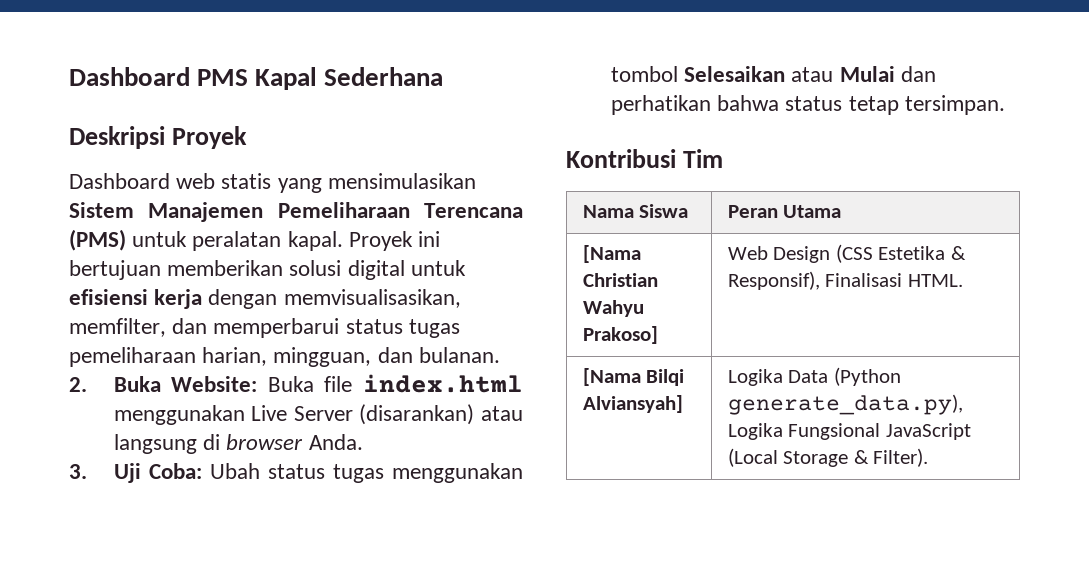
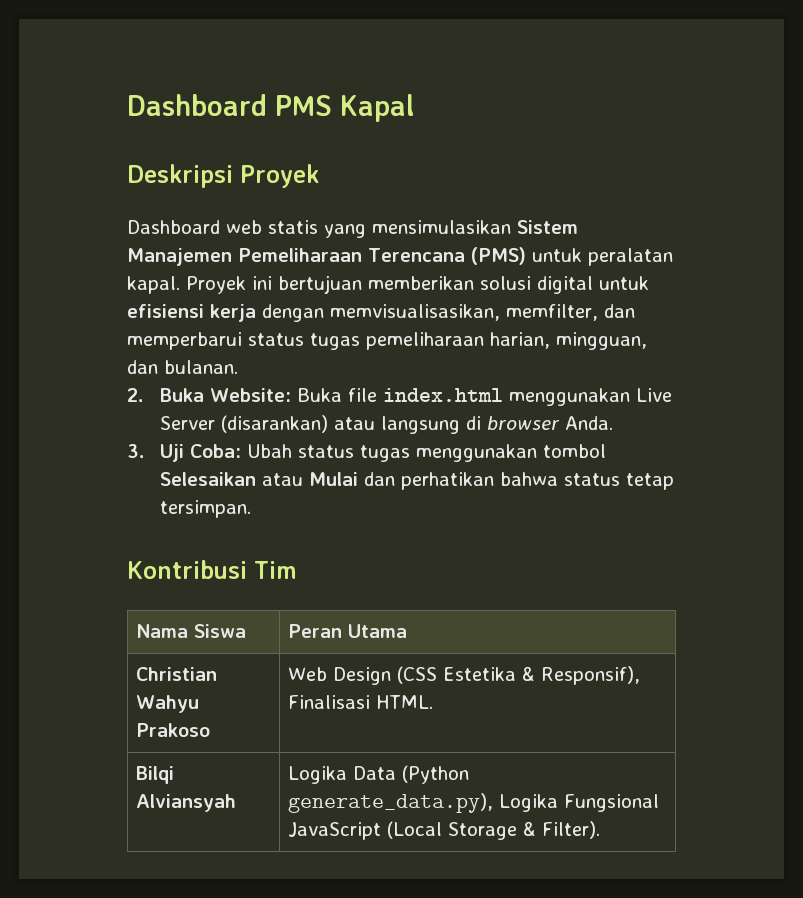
[324,67,444,86] Sederhana -> (415, 108) none
[582,245,641,263] [Nama -> (408, 631) none
[582,326,658,344] Prakoso] -> [136,723,211,737] Prakoso
[582,368,685,386] [582,395,683,413] [Nama Bilqi Alviansyah] -> [136,766,175,784] [136,794,237,812] Bilqi Alviansyah

